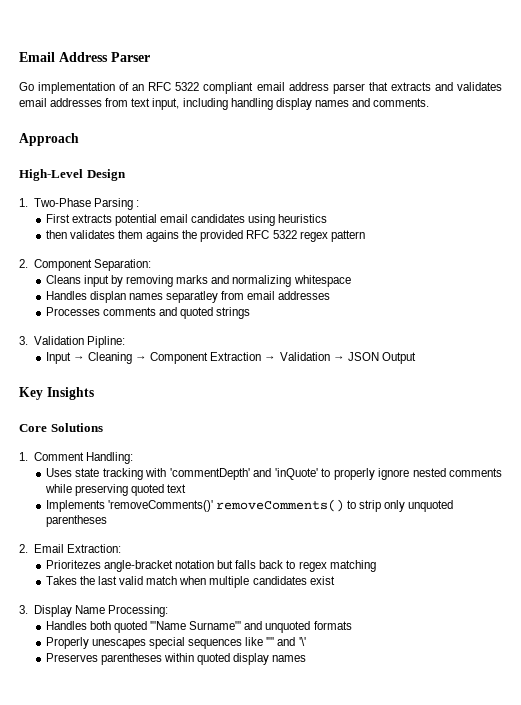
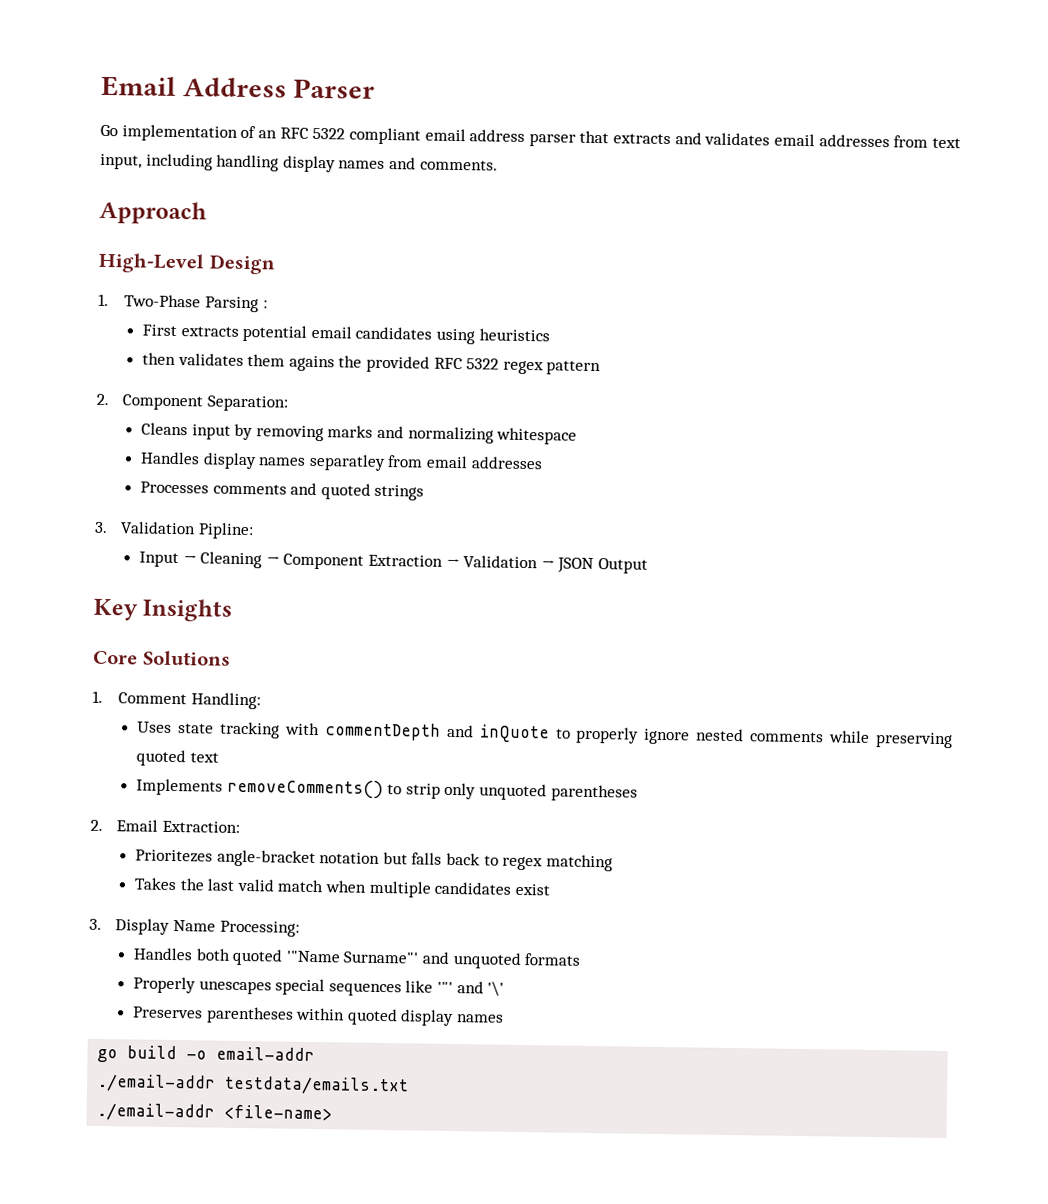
[89,291,126,303] displan -> [202,452,257,470] display
[169,468,318,480] 'commentDepth' and 'inQuote' -> [324,722,550,744] commentDepth and inQuote
[107,500,213,512] 'removeComments()' -> (224, 787) none
(307, 658) none -> [97,1045,316,1063] [96,1073,410,1096] [96,1102,334,1122] // go build -o email-addr // ./email-addr testdata/emails.txt // ./email-addr <file-name>

